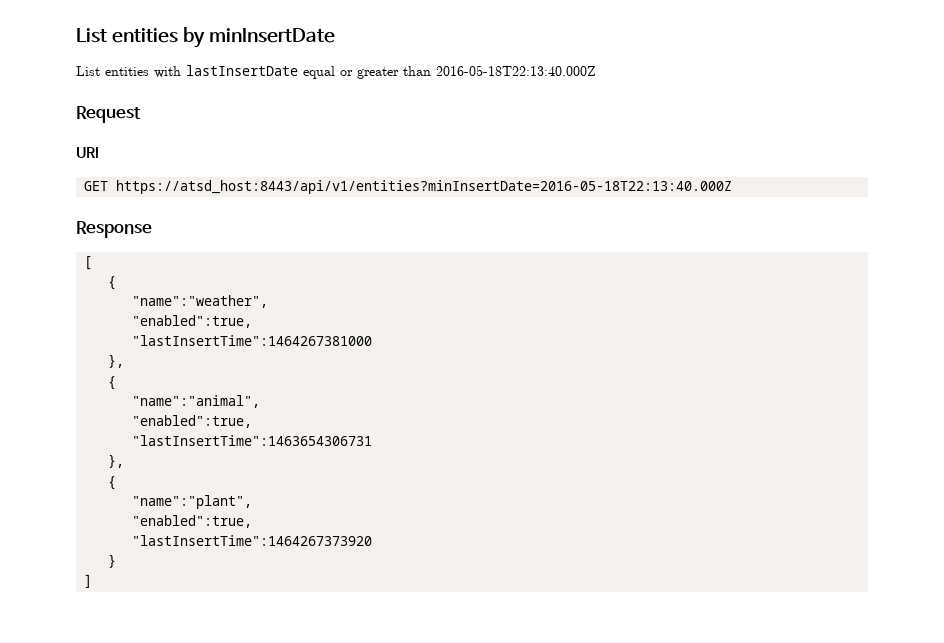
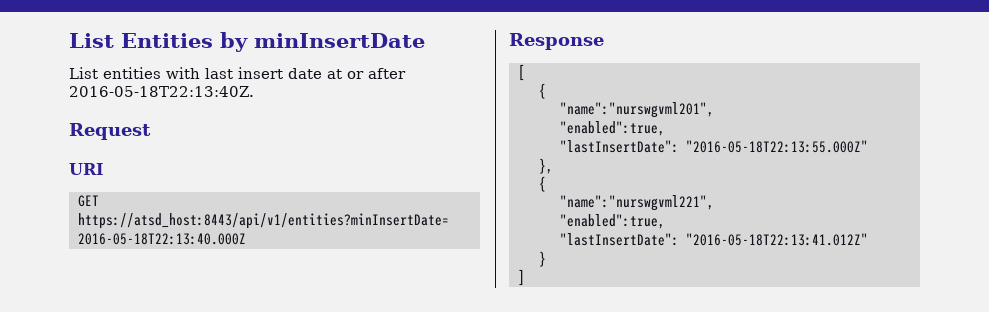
[76,28,179,43] List entities -> [69,33,213,48] List Entities
[186,65,596,79] lastInsertDate equal or greater than 2016-05-18T22:13:40.000Z -> [205,67,406,79] [69,86,254,97] last insert date at or after 2016-05-18T22:13:40Z.
[132,295,269,308] [132,315,253,328] [132,335,373,346] [108,354,125,368] [108,376,117,390] [132,395,261,408] [132,415,253,428] [132,435,373,446] [108,454,125,468] [108,476,117,490] [132,495,253,509] [132,515,253,528] [132,535,373,546] "name":"weather", // "enabled":true, // "lastInsertTime":1464267381000 // }, // { // "name":"animal", // "enabled":true, // "lastInsertTime":1463654306731 // }, // { // "name":"plant", // "enabled":true, // "lastInsertTime":1464267373920 -> [559,102,714,118] [559,121,665,136] [559,140,868,153] [538,158,553,174] [538,176,546,192] [559,195,714,211] [559,214,665,229] [559,233,868,246] "name":"nurswgvml201", // "enabled":true, // "lastInsertDate": "2016-05-18T22:13:55.000Z" // }, // { // "name":"nurswgvml221", // "enabled":true, // "lastInsertDate": "2016-05-18T22:13:41.012Z"

